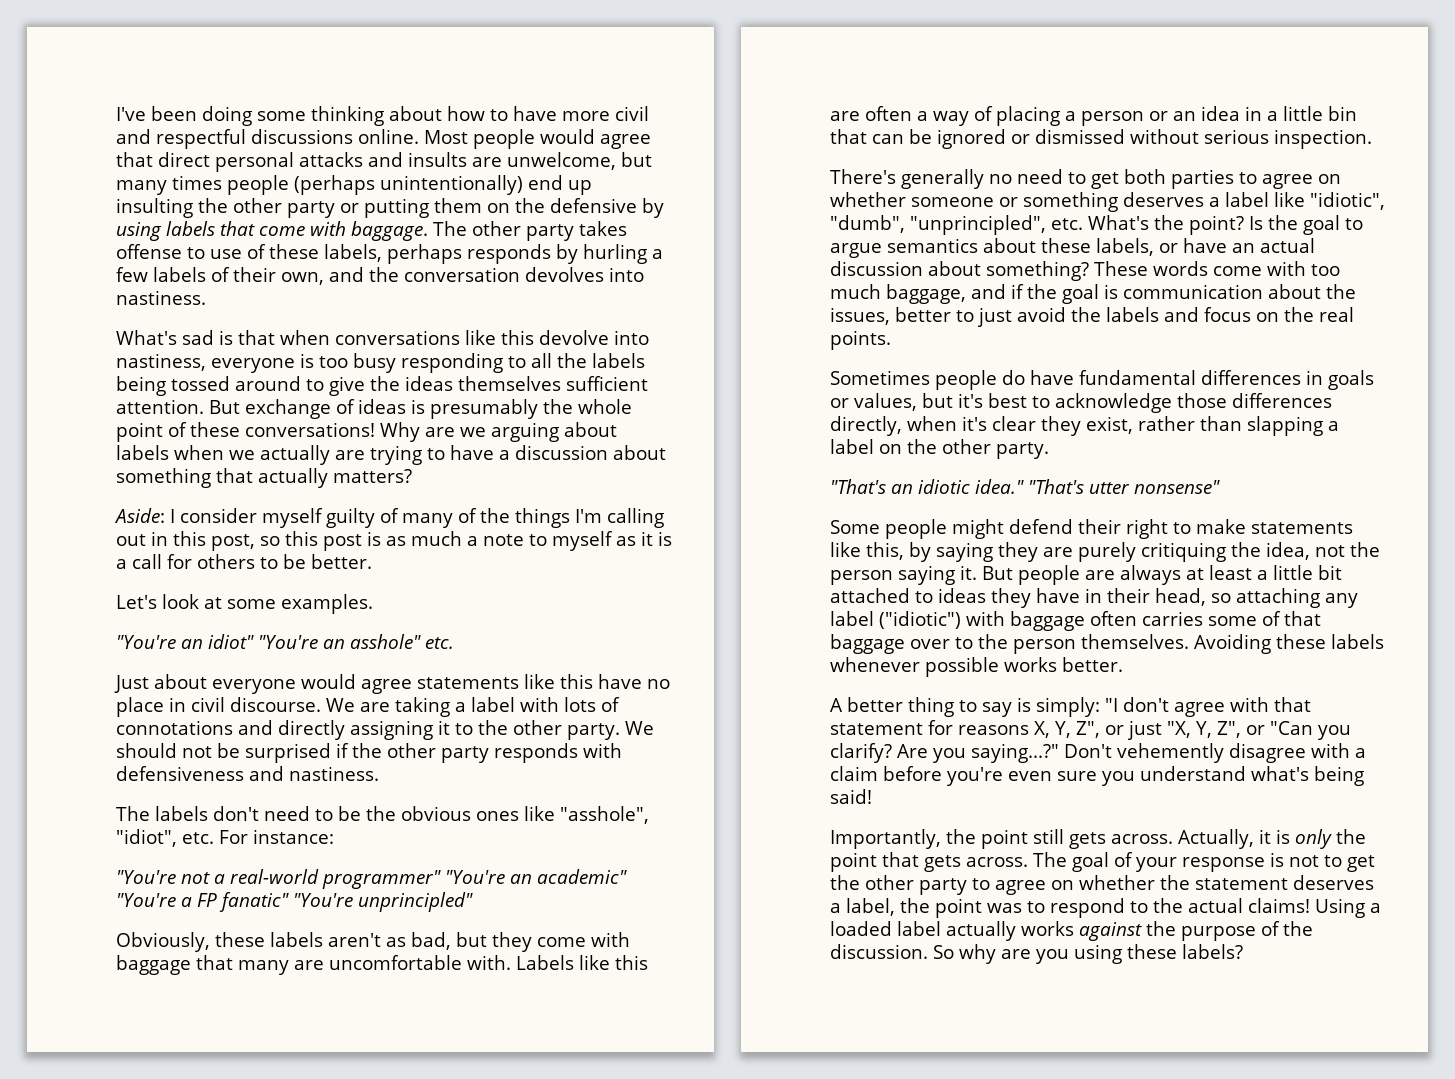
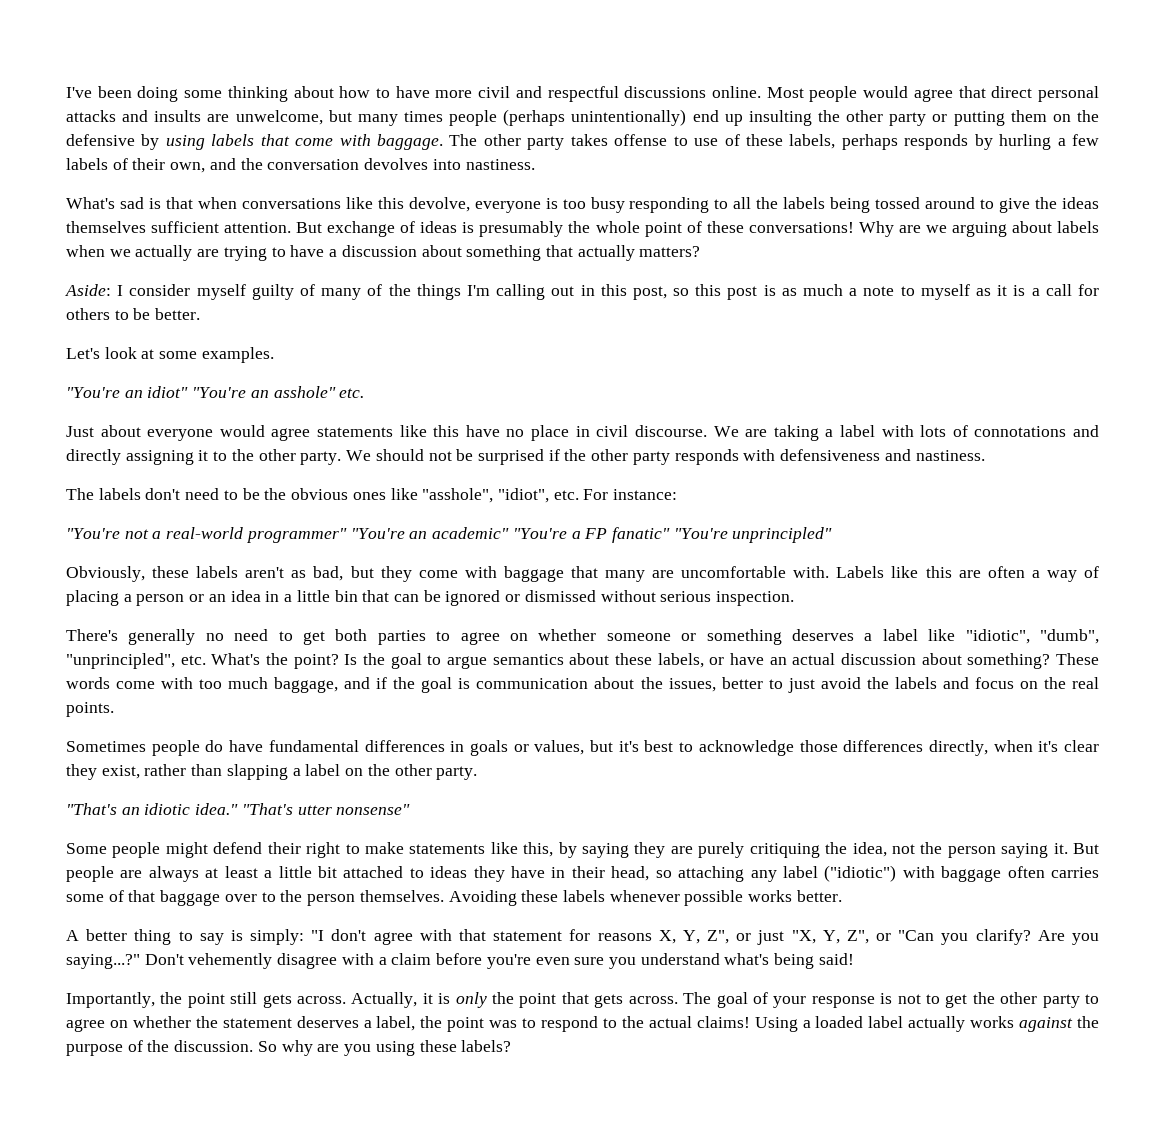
[539,330,649,345] [116,353,206,371] devolve into nastiness, -> [408,197,470,212] devolve,

